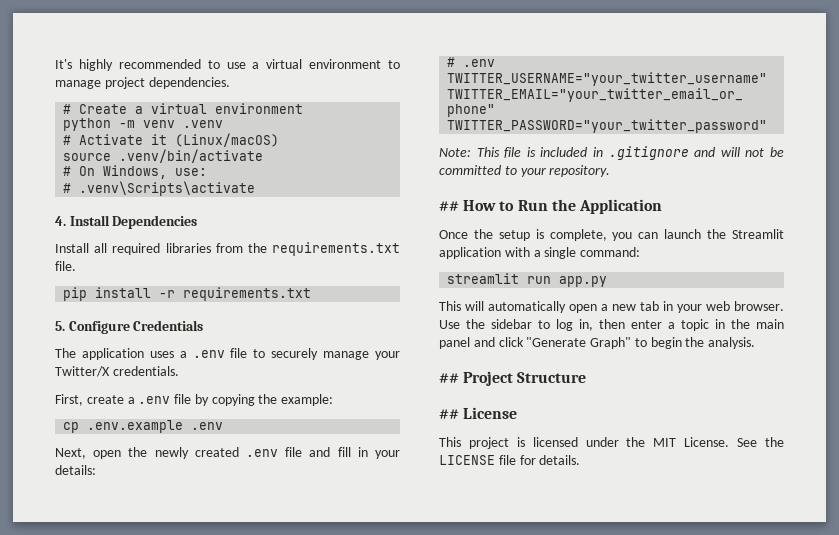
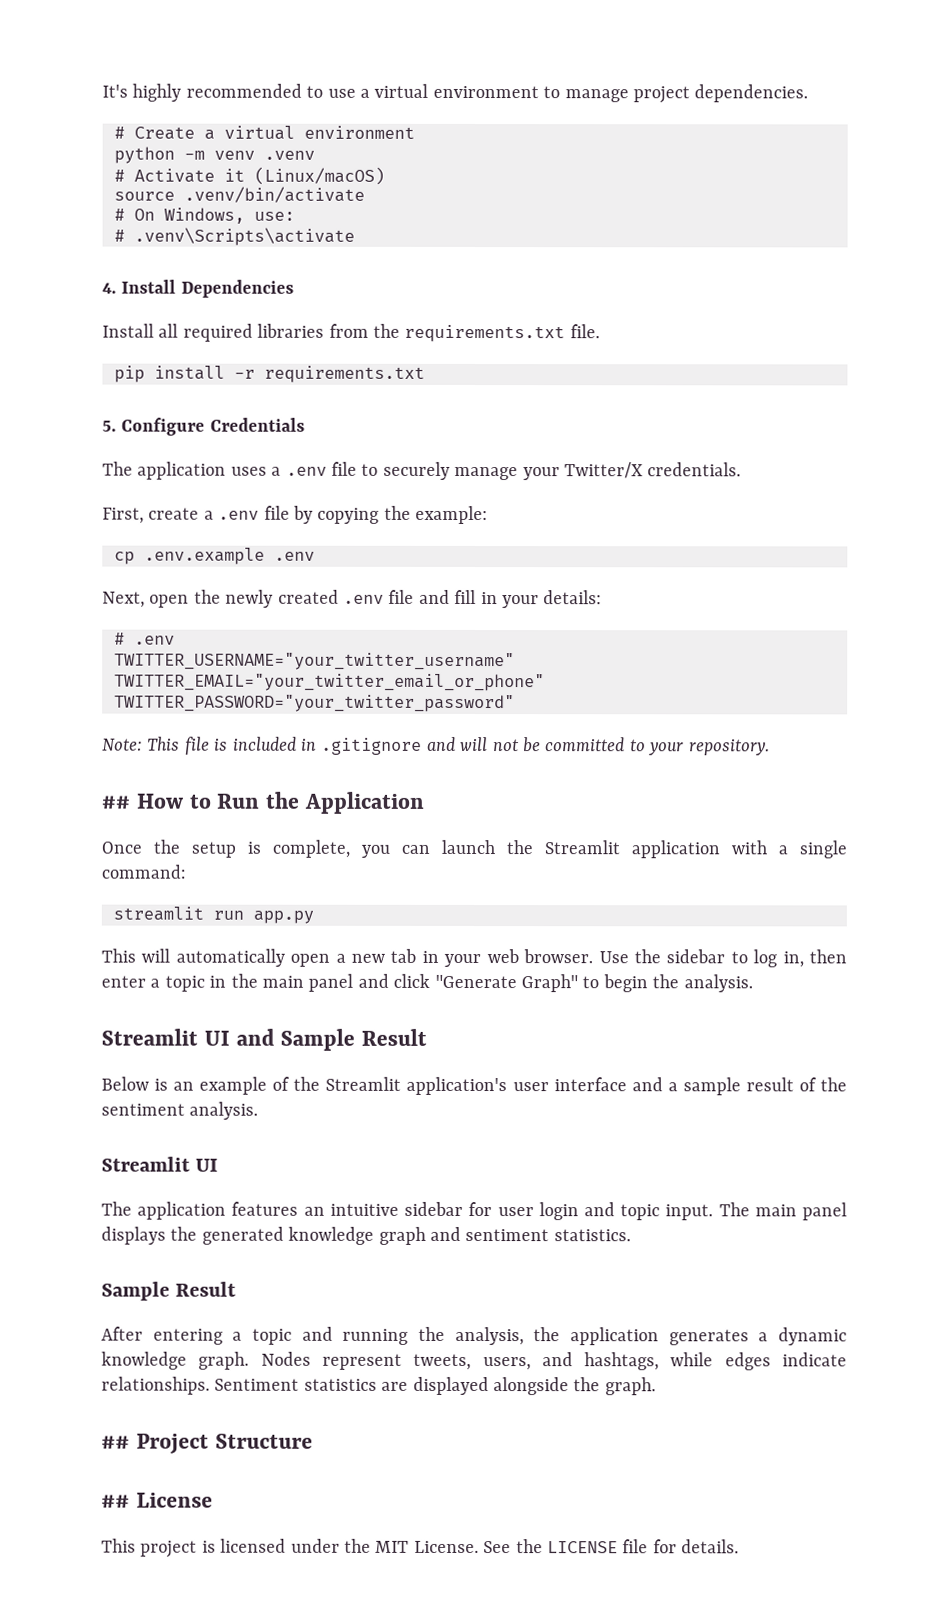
(756, 343) none -> [101,1028,427,1051] [101,1076,848,1096] [101,1101,259,1120] [101,1156,219,1172] [101,1201,847,1221] [101,1226,631,1245] [101,1281,237,1301] [101,1326,847,1346] [101,1351,847,1371] [101,1376,656,1396] // Streamlit UI and Sample Result // Below is an example of the Streamlit application's user interface and a sample result of the sentiment analysis. // Streamlit UI // The application features an intuitive sidebar for user login and topic input. The main panel displays the generated knowledge graph and sentiment statistics. // Sample Result // After entering a topic and running the analysis, the application generates a dynamic knowledge graph. Nodes represent tweets, users, and hashtags, while edges indicate relationships. Sentiment statistics are displayed alongside the graph.

